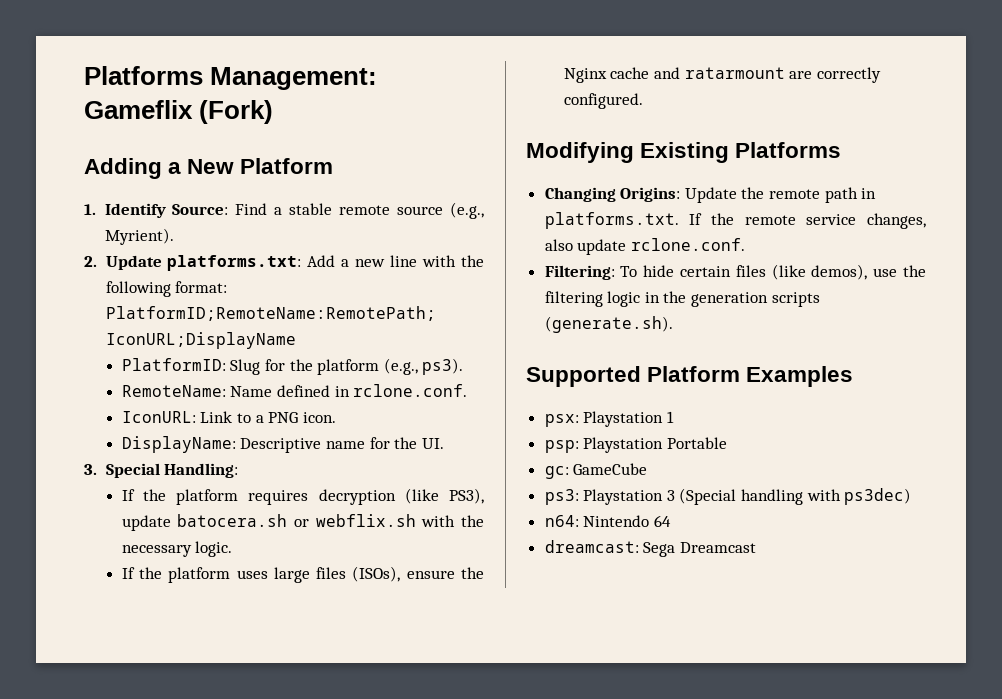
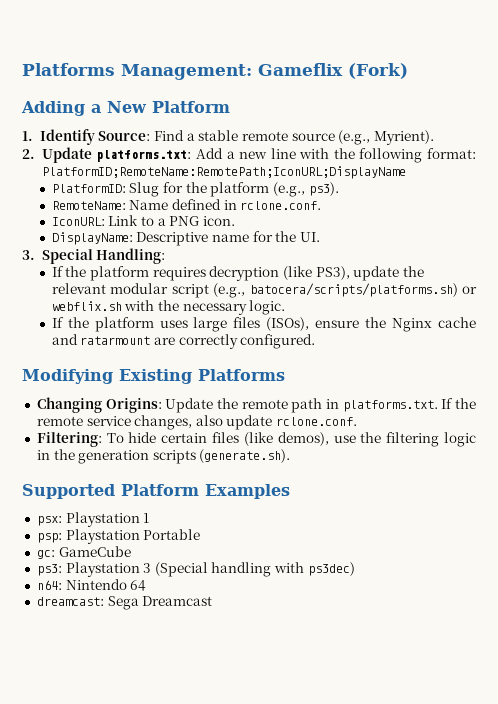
[177,514,288,527] batocera.sh -> [402,266,424,277] [51,283,458,298] the relevant modular script (e.g., batocera/scripts/platforms.sh)

